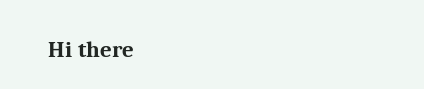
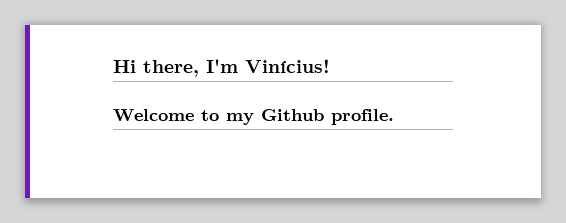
[78,41,135,57] there -> [143,59,330,77] [113,109,394,125] there, I'm Vinícius! // Welcome to my Github profile.

